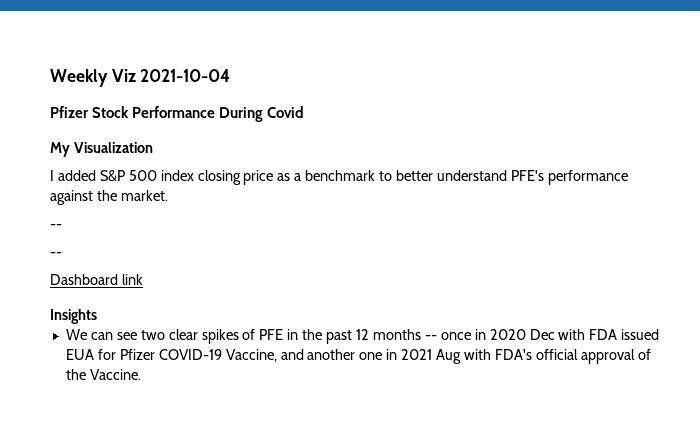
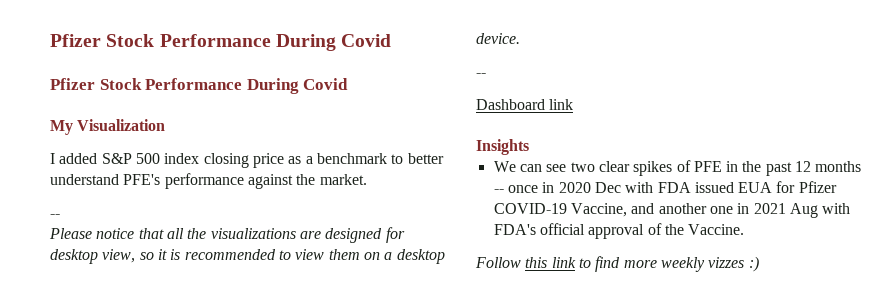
[50,69,231,87] Weekly Viz 2021-10-04 -> [50,34,392,51] Pfizer Stock Performance During Covid
(62, 226) none -> [49,227,405,243] [50,249,445,264] [476,33,520,44] // Please notice that all the visualizations are designed for desktop view, so it is recommended to view them on a desktop device.
(141, 374) none -> [475,256,759,272] // Follow this link to find more weekly vizzes :)

